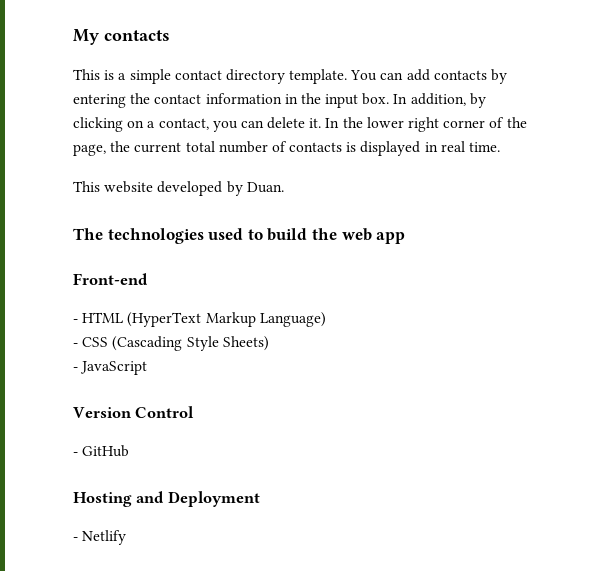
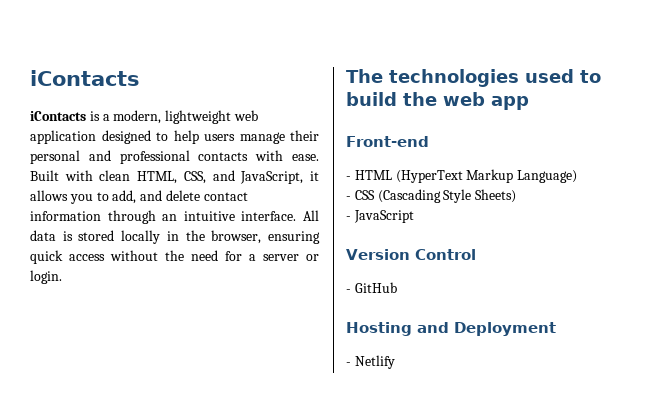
[73,29,170,45] [73,69,508,84] [73,93,486,108] [73,117,527,132] [73,141,501,156] [73,181,284,196] My contacts // This is a simple contact directory template. You can add contacts by entering the contact information in the input box. In addition, by clicking on a contact, you can delete it. In the lower right corner of the page, the current total number of contacts is displayed in real time. // This website developed by Duan. -> [30,70,140,86] [30,110,258,124] [30,130,319,144] [30,150,320,164] [30,170,319,184] [30,190,248,204] [30,210,319,224] [30,230,320,244] [30,250,319,264] [30,270,62,284] iContacts // iContacts is a modern, lightweight web application designed to help users manage their personal and professional contacts with ease. Built with clean HTML, CSS, and JavaScript, it allows you to add, and delete contact information through an intuitive interface. All data is stored locally in the browser, ensuring quick access without the need for a server or login.

